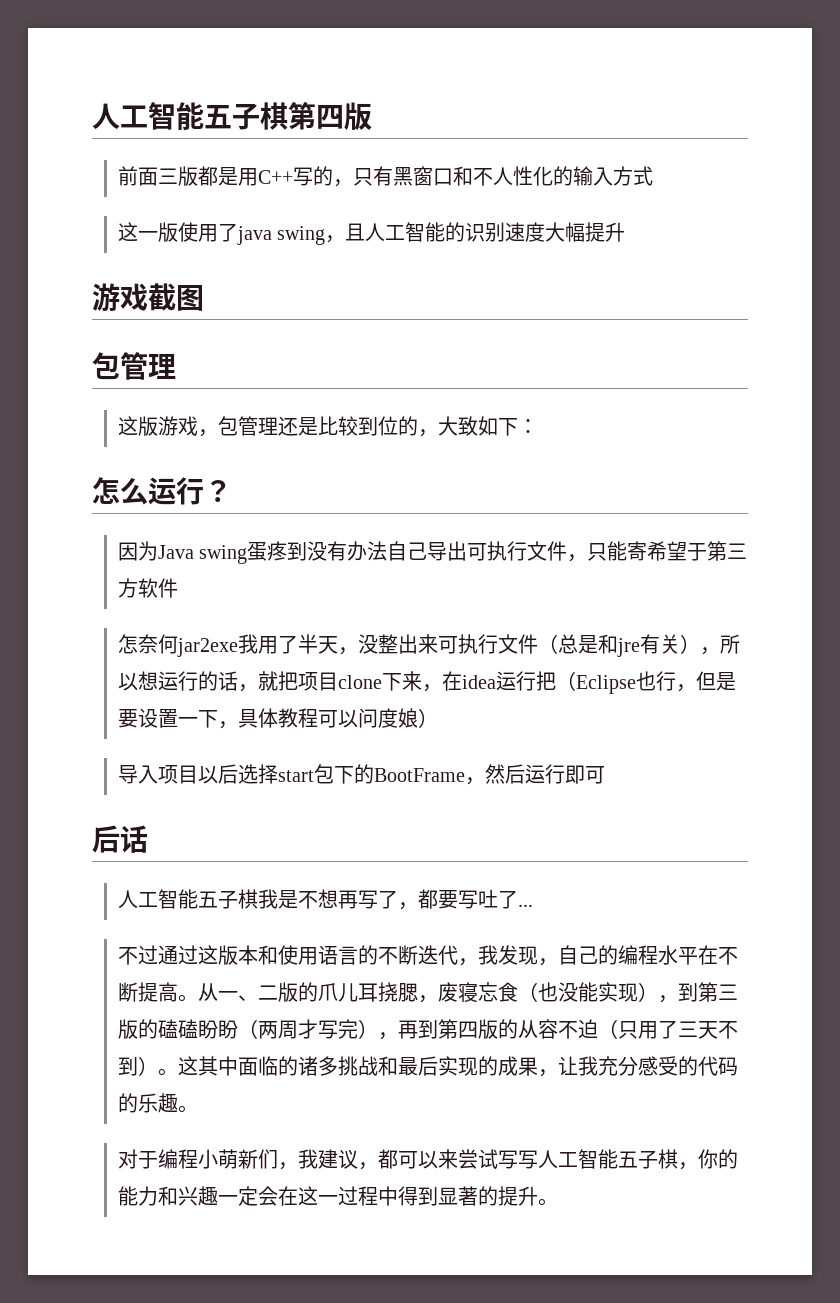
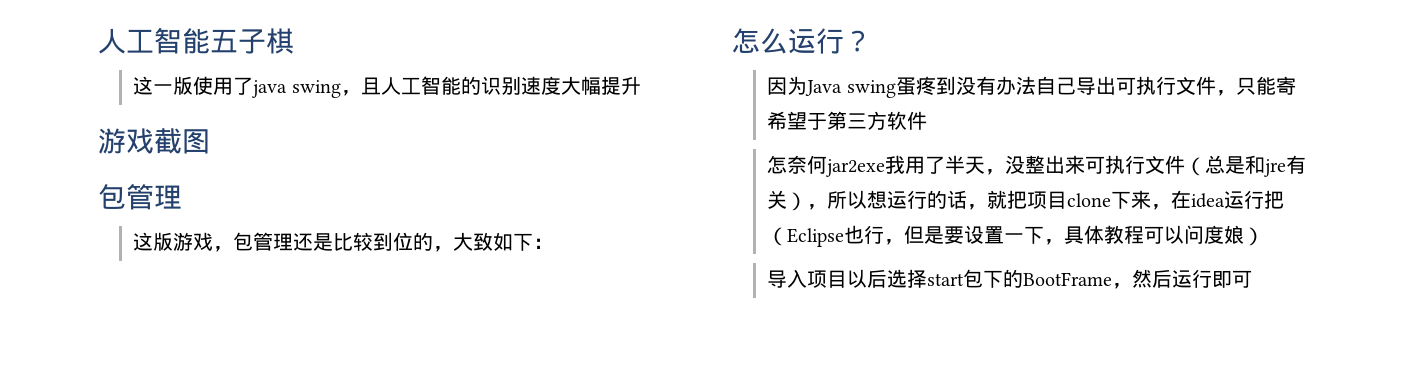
[92,102,372,130] [118,166,654,187] 人工智能五子棋第四版 // 前面三版都是用C++写的，只有黑窗口和不人性化的输入方式 -> [98,27,294,54] 人工智能五子棋
[92,825,148,853] [118,889,534,910] [118,945,739,966] [118,982,739,1003] [118,1019,739,1040] [118,1056,739,1077] [118,1093,199,1113] [118,1149,739,1170] [118,1186,559,1206] // 后话 // 人工智能五子棋我是不想再写了，都要写吐了... // 不过通过这版本和使用语言的不断迭代，我发现，自己的编程水平在不断提高。从一、二版的爪儿耳挠腮，废寝忘食（也没能实现），到第三版的磕磕盼盼（两周才写完），再到第四版的从容不迫（只用了三天不到）。这其中面临的诸多挑战和最后实现的成果，让我充分感受的代码的乐趣。 // 对于编程小萌新们，我建议，都可以来尝试写写人工智能五子棋，你的能力和兴趣一定会在这一过程中得到显著的提升。 -> (1253, 279) none

